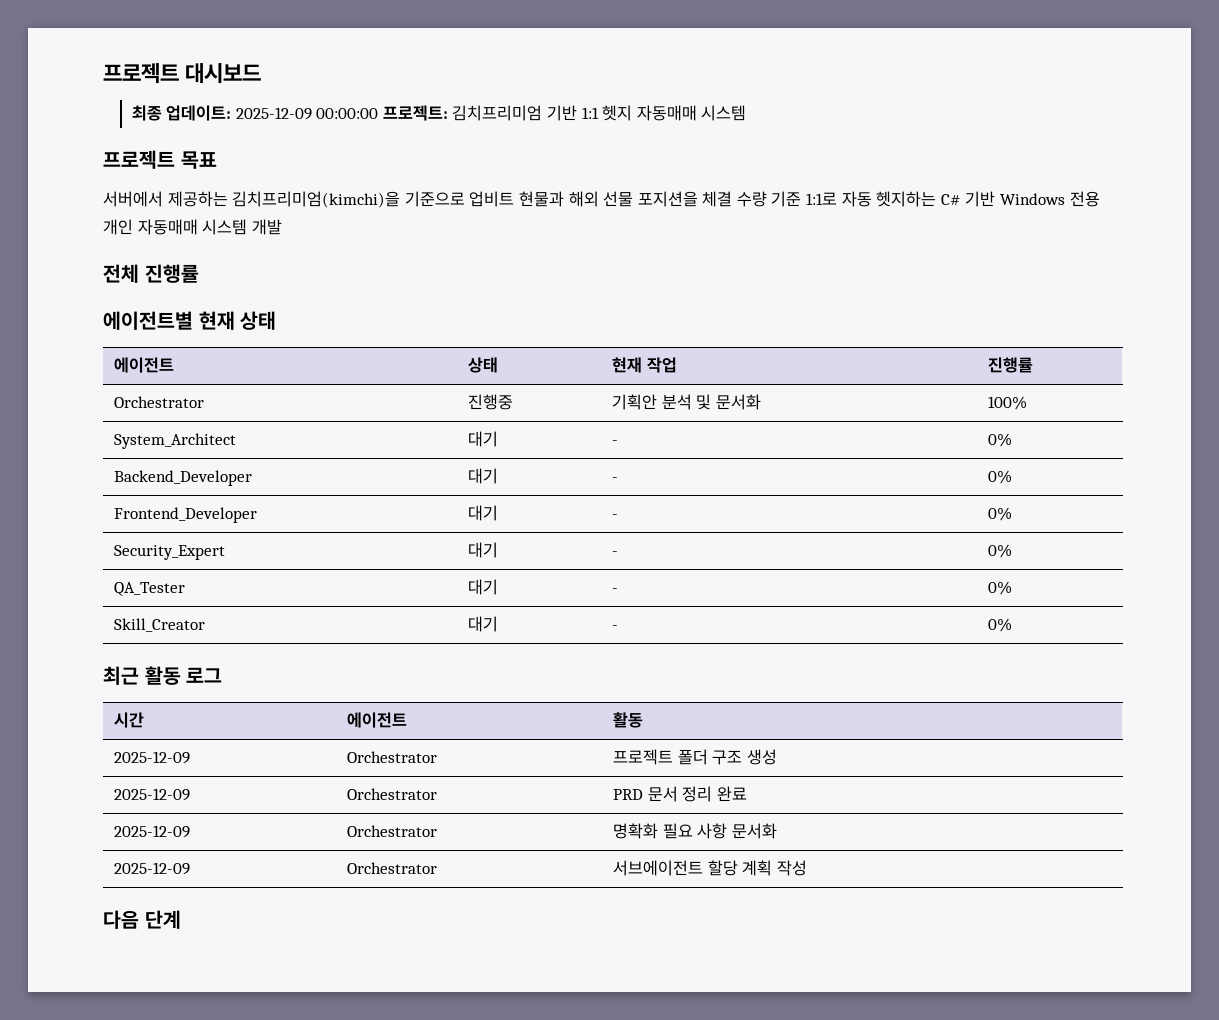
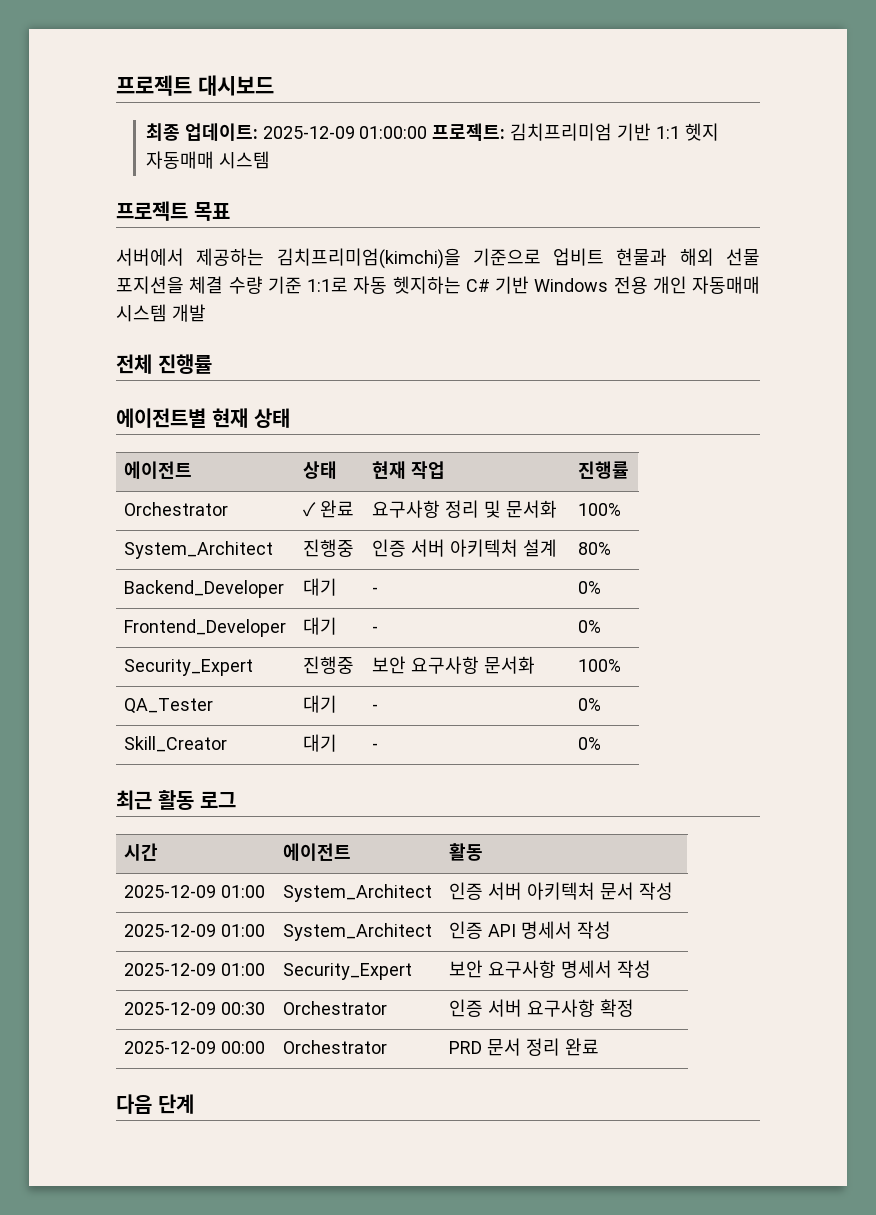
[316,108,379,119] 00:00:00 -> [359,126,428,139] 01:00:00
[467,394,513,410] [611,394,692,410] 진행중 | 기획안 분석 -> [303,500,354,518] [372,500,479,518] ✓ 완료 | 요구사항 정리
[467,431,498,447] [611,440,618,445] [987,433,1012,447] 대기 | - | 0% -> [303,539,355,557] [372,539,557,557] [578,542,612,555] 진행중 | 인증 서버 아키텍처 설계 | 80%
[467,542,498,558] [611,551,618,556] [987,544,1012,558] 대기 | - | 0% -> [303,656,355,674] [372,656,535,674] [578,659,622,672] 진행중 | 보안 요구사항 문서화 | 100%
[346,751,437,763] [612,749,777,765] [113,788,190,801] | Orchestrator | 프로젝트 폴더 구조 생성 // 2025-12-09 -> [220,885,265,898] [283,884,433,902] [449,882,673,900] [124,924,265,937] [283,923,433,941] [449,921,611,939] [124,963,265,976] [283,963,413,980] [449,960,651,978] [124,1002,265,1015] [283,1001,388,1015] [449,999,634,1017] [124,1041,265,1054] 01:00 | System_Architect | 인증 서버 아키텍처 문서 작성 // 2025-12-09 01:00 | System_Architect | 인증 API 명세서 작성 // 2025-12-09 01:00 | Security_Expert | 보안 요구사항 명세서 작성 // 2025-12-09 00:30 | Orchestrator | 인증 서버 요구사항 확정 // 2025-12-09 00:00
[113,825,190,838] [346,825,437,837] [612,823,777,839] [113,862,190,875] [346,862,437,874] [612,860,807,876] // 2025-12-09 | Orchestrator | 명확화 필요 사항 문서화 // 2025-12-09 | Orchestrator | 서브에이전트 할당 계획 작성 -> (599, 1047) none

